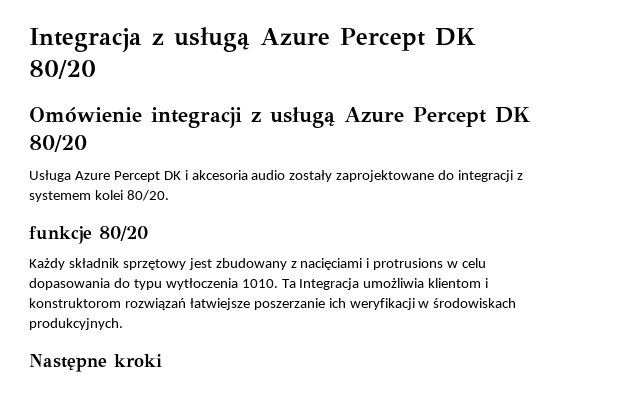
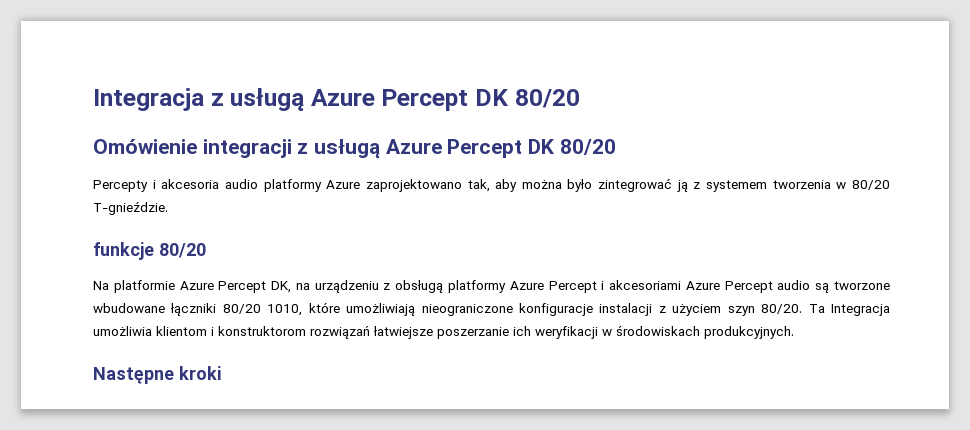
[29,170,524,182] [29,190,169,202] [29,226,148,244] [29,258,487,270] [29,278,278,290] Usługa Azure Percept DK i akcesoria audio zostały zaprojektowane do integracji z systemem kolei 80/20. // funkcje 80/20 // Każdy składnik sprzętowy jest zbudowany z nacięciami i protrusions w celu dopasowania do typu wytłoczenia 1010. -> [93,178,890,192] [93,202,168,215] [93,242,206,260] [93,280,891,293] [93,302,803,316] Percepty i akcesoria audio platformy Azure zaprojektowano tak, aby można było zintegrować ją z systemem tworzenia w 80/20 T-gnieździe. // funkcje 80/20 // Na platformie Azure Percept DK, na urządzeniu z obsługą platformy Azure Percept i akcesoriami Azure Percept audio są tworzone wbudowane łączniki 80/20 1010, które umożliwiają nieograniczone konfiguracje instalacji z użyciem szyn 80/20.

